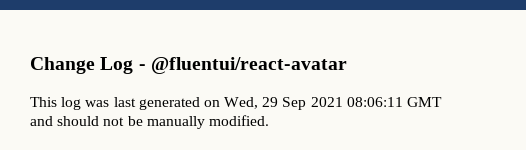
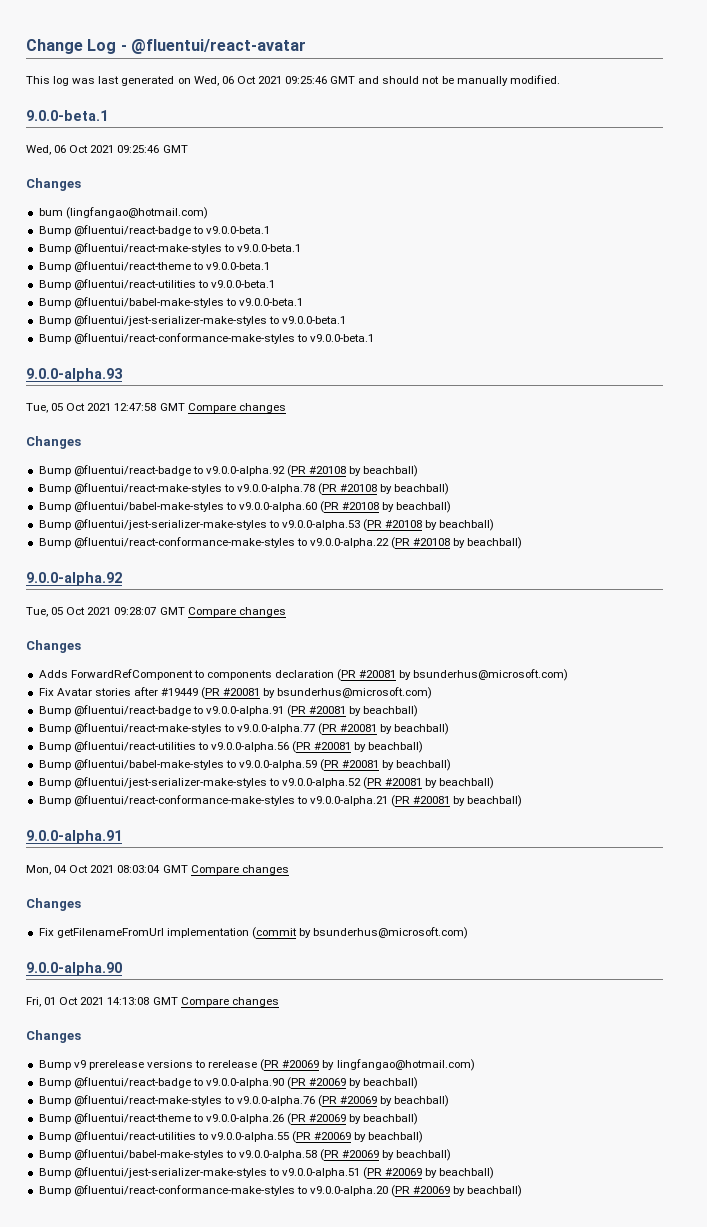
[262,97,403,110] 29 Sep 2021 08:06:11 -> [221,76,328,84] 06 Oct 2021 09:25:46
(269, 120) none -> [26,110,108,121] [26,145,188,155] [26,178,81,191] [38,207,208,219] [38,225,270,236] [38,243,301,254] [38,261,270,272] [38,279,275,290] [38,297,303,308] [38,315,346,326] [38,333,374,344] [26,368,123,382] [26,403,286,413] [26,436,81,449] [38,465,419,477] [38,483,450,495] [38,501,452,513] [38,519,495,531] [38,537,523,549] [26,572,122,586] [26,607,286,617] [26,640,81,653] [38,669,569,681] [38,687,433,699] [38,705,419,717] [38,723,450,735] [38,741,424,753] [38,759,452,771] [38,777,495,789] [38,795,523,807] [26,830,122,844] [26,865,289,875] [26,898,81,911] [38,927,469,939] [26,962,122,976] [26,997,279,1007] [26,1030,81,1043] [38,1059,475,1071] [38,1077,419,1089] [38,1095,450,1107] [38,1113,419,1125] [38,1131,424,1143] [38,1149,452,1161] [38,1167,495,1179] [38,1185,523,1197] // 9.0.0-beta.1 // Wed, 06 Oct 2021 09:25:46 GMT // Changes // bum (lingfangao@hotmail.com) // Bump @fluentui/react-badge to v9.0.0-beta.1 // Bump @fluentui/react-make-styles to v9.0.0-beta.1 // Bump @fluentui/react-theme to v9.0.0-beta.1 // Bump @fluentui/react-utilities to v9.0.0-beta.1 // Bump @fluentui/babel-make-styles to v9.0.0-beta.1 // Bump @fluentui/jest-serializer-make-styles to v9.0.0-beta.1 // Bump @fluentui/react-conformance-make-styles to v9.0.0-beta.1 // 9.0.0-alpha.93 // Tue, 05 Oct 2021 12:47:58 GMT Compare changes // Changes // Bump @fluentui/react-badge to v9.0.0-alpha.92 (PR #20108 by beachball) // Bump @fluentui/react-make-styles to v9.0.0-alpha.78 (PR #20108 by beachball) // Bump @fluentui/babel-make-styles to v9.0.0-alpha.60 (PR #20108 by beachball) // Bump @fluentui/jest-serializer-make-styles to v9.0.0-alpha.53 (PR #20108 by beachball) // Bump @fluentui/react-conformance-make-styles to v9.0.0-alpha.22 (PR #20108 by beachball) // 9.0.0-alpha.92 // Tue, 05 Oct 2021 09:28:07 GMT Compare changes // Changes // Adds ForwardRefComponent to components declaration (PR #20081 by bsunderhus@microsoft.com) // Fix Avatar stories after #19449 (PR #20081 by bsunderhus@microsoft.com) // Bump @fluentui/react-badge to v9.0.0-alpha.91 (PR #20081 by beachball) // Bump @fluentui/react-make-styles to v9.0.0-alpha.77 (PR #20081 by beachball) // Bump @fluentui/react-utilities to v9.0.0-alpha.56 (PR #20081 by beachball) // Bump @fluentui/babel-make-styles to v9.0.0-alpha.59 (PR #20081 by beachball) // Bump @fluentui/jest-serializer-make-styles to v9.0.0-alpha.52 (PR #20081 by beachball) // Bump @fluentui/react-conformance-make-styles to v9.0.0-alpha.21 (PR #20081 by beachball) // 9.0.0-alpha.91 // Mon, 04 Oct 2021 08:03:04 GMT Compare changes // Changes // Fix getFilenameFromUrl implementation (commit by bsunderhus@microsoft.com) // 9.0.0-alpha.90 // Fri, 01 Oct 2021 14:13:08 GMT Compare changes // Changes // Bump v9 prerelease versions to rerelease (PR #20069 by lingfangao@hotmail.com) // Bump @fluentui/react-badge to v9.0.0-alpha.90 (PR #20069 by beachball) // Bump @fluentui/react-make-styles to v9.0.0-alpha.76 (PR #20069 by beachball) // Bump @fluentui/react-theme to v9.0.0-alpha.26 (PR #20069 by beachball) // Bump @fluentui/react-utilities to v9.0.0-alpha.55 (PR #20069 by beachball) // Bump @fluentui/babel-make-styles to v9.0.0-alpha.58 (PR #20069 by beachball) // Bump @fluentui/jest-serializer-make-styles to v9.0.0-alpha.51 (PR #20069 by beachball) // Bump @fluentui/react-conformance-make-styles to v9.0.0-alpha.20 (PR #20069 by beachball)

